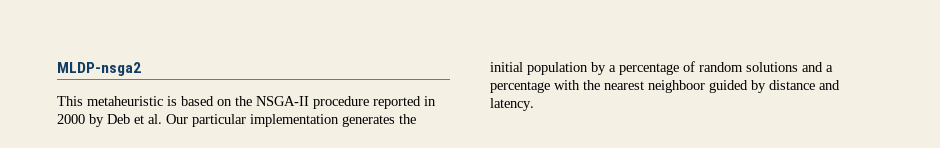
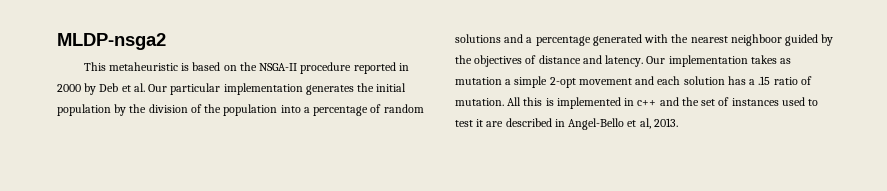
(606, 68) none -> [129,104,301,116] the division of the population into
(550, 87) none -> [592,34,642,46] generated
[769,80,840,90] [490,98,534,111] distance and latency. -> [455,55,792,67] [455,76,812,88] [455,97,819,109] [455,118,678,130] the objectives of distance and latency. Our implementation takes as mutation a simple 2-opt movement and each solution has a .15 ratio of mutation. All this is implemented in c++ and the set of instances used to test it are described in Angel-Bello et al, 2013.

